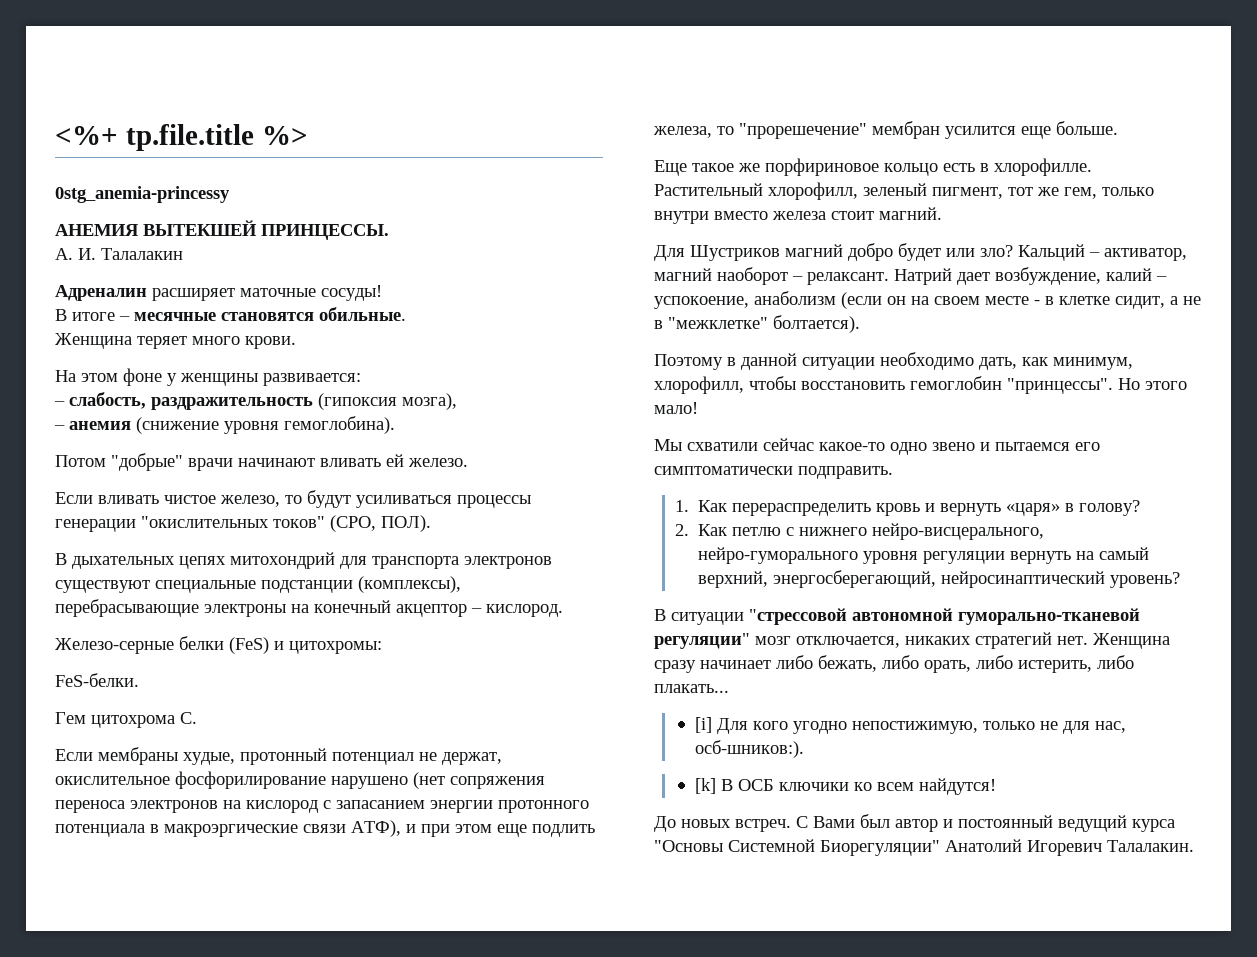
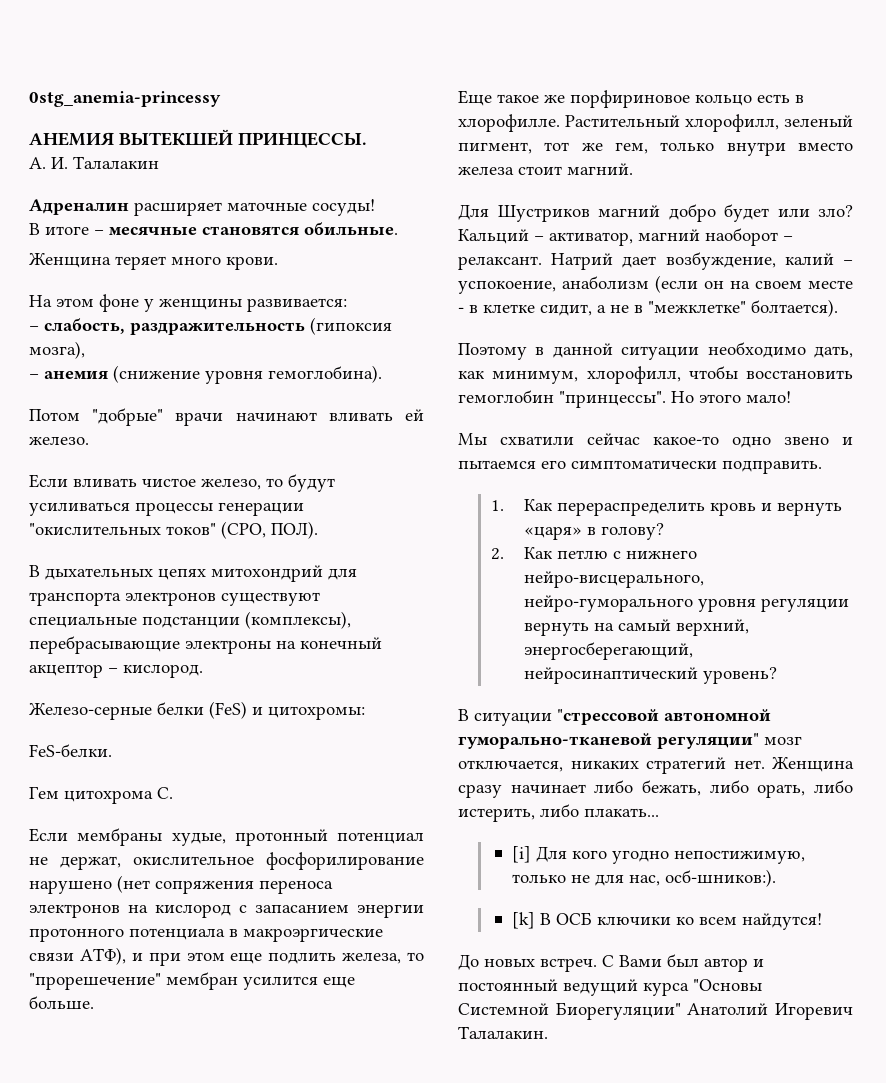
[55,124,308,151] <%+ tp.file.title %> // -> (29, 99) none

